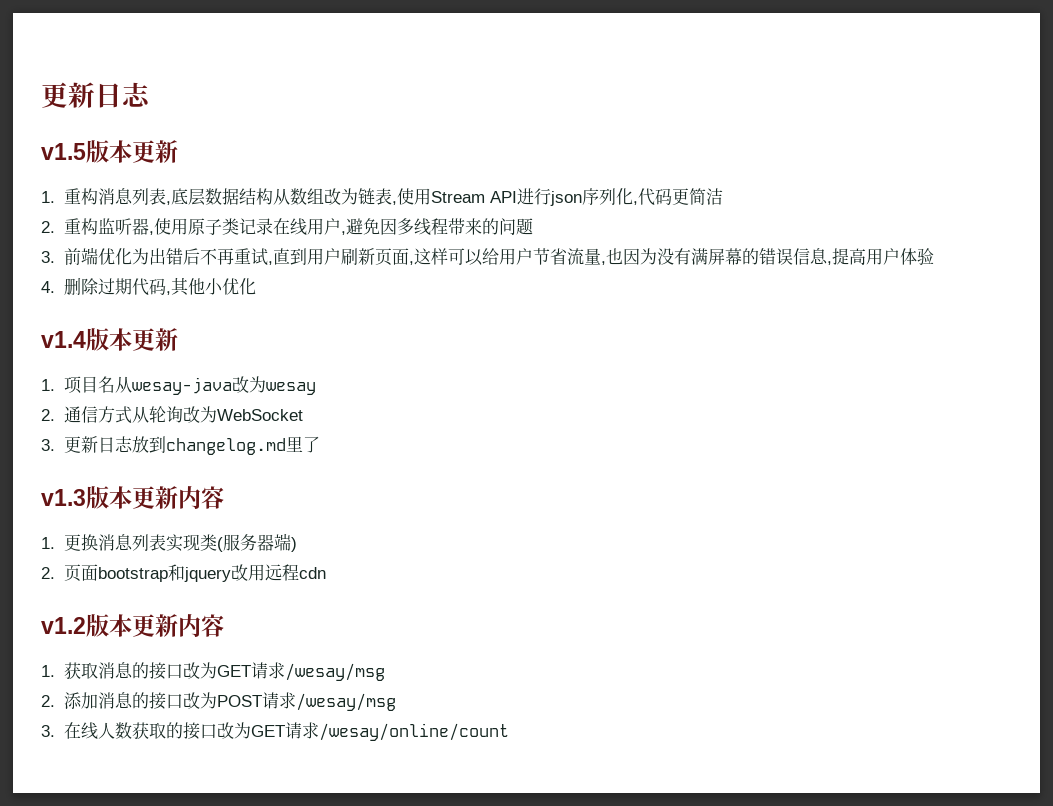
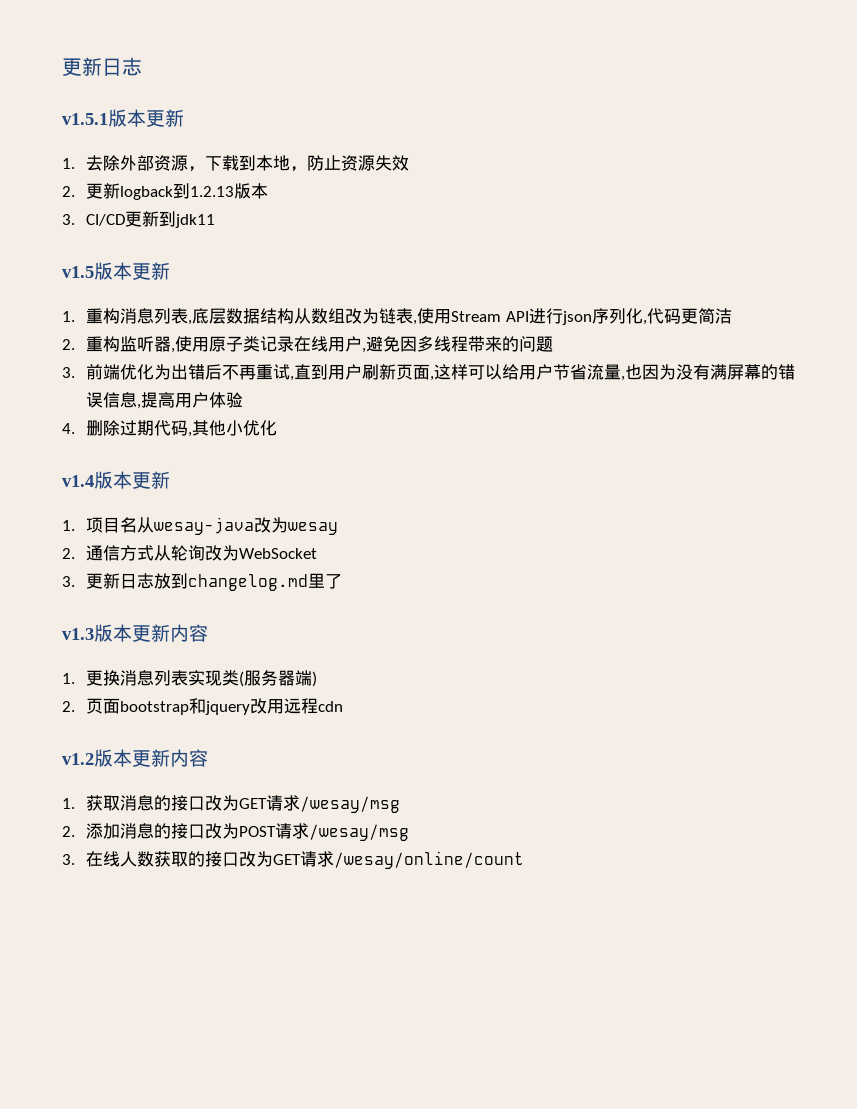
[41,82,151,108] 更新日志 -> [62,57,142,76] [62,109,184,127] [62,155,409,172] [62,183,268,200] [62,211,215,228] 更新日志 // v1.5.1版本更新 // 1.去除外部资源，下载到本地，防止资源失效 // 2.更新logback到1.2.13版本 // 3. CI/CD更新到jdk11

